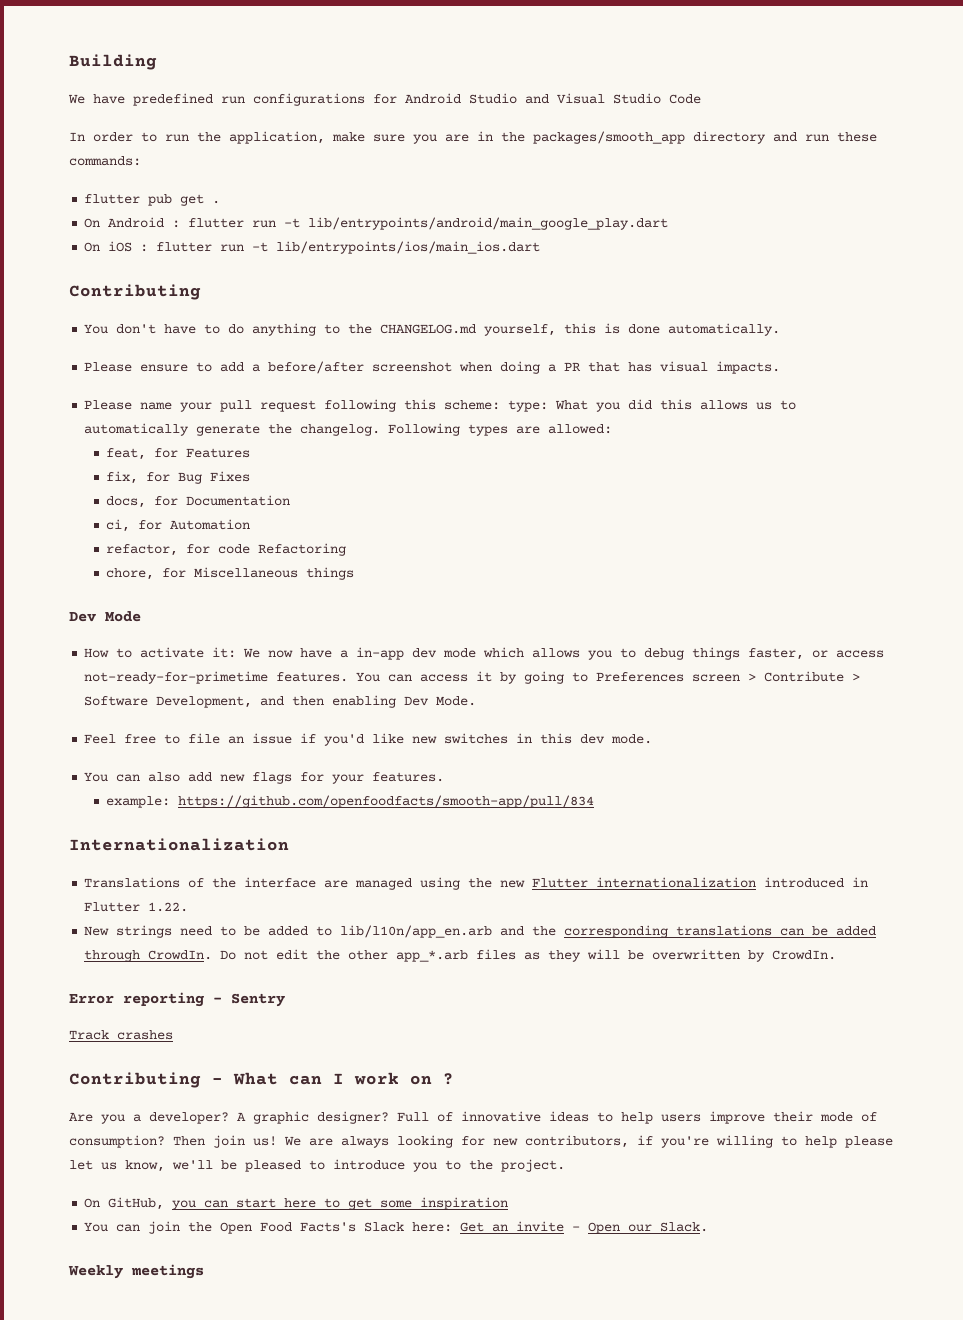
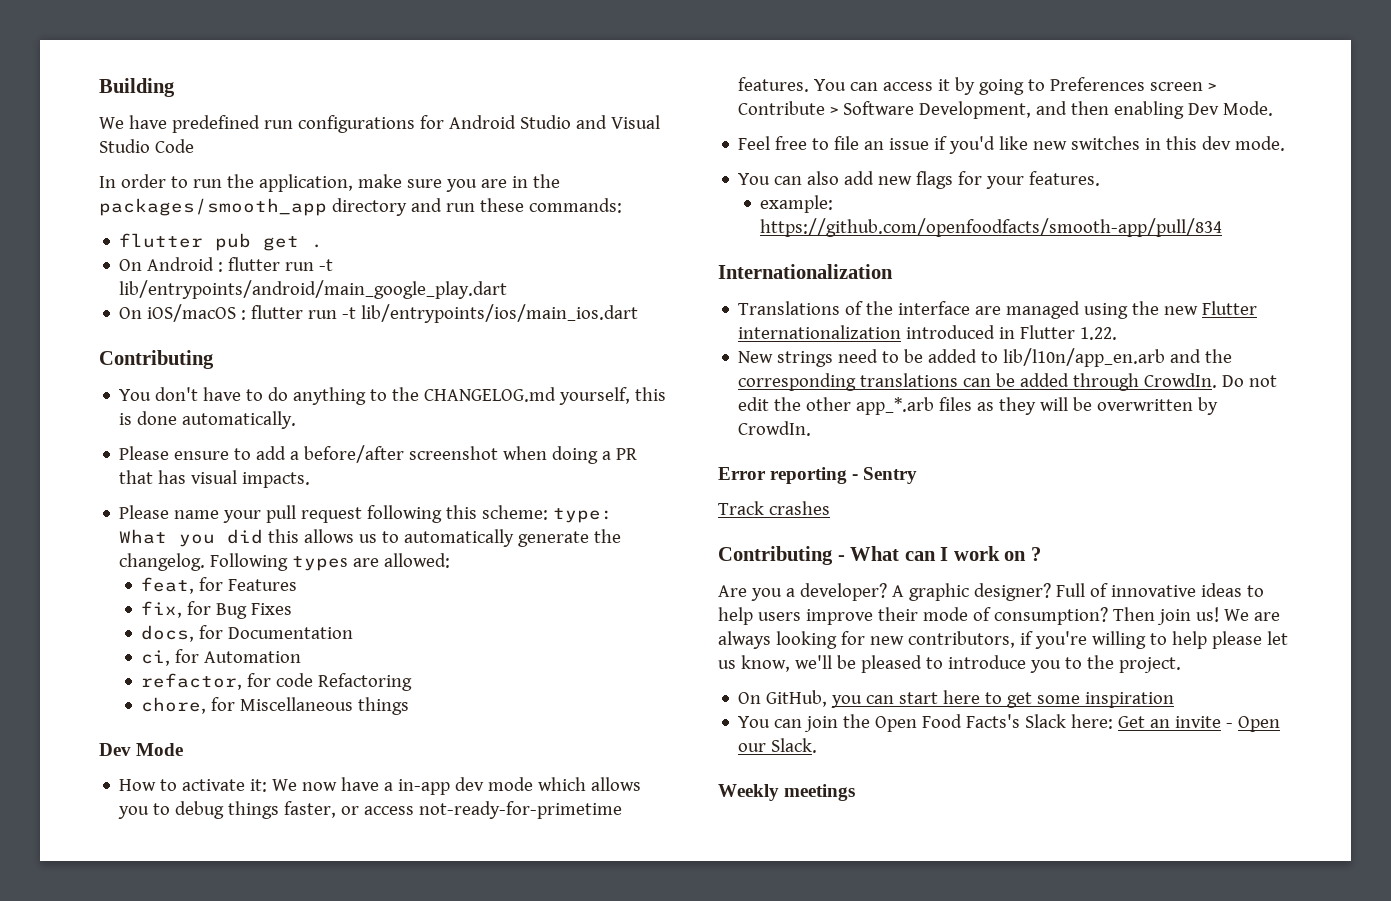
[108,241,133,252] iOS -> [147,304,237,322] iOS/macOS

